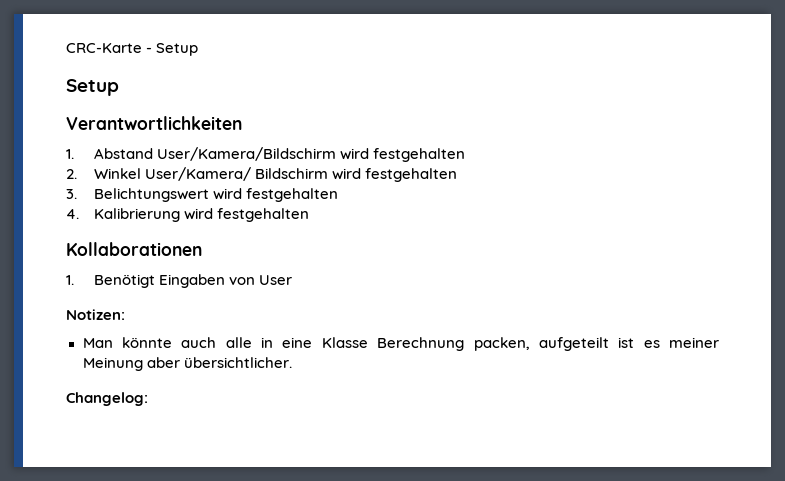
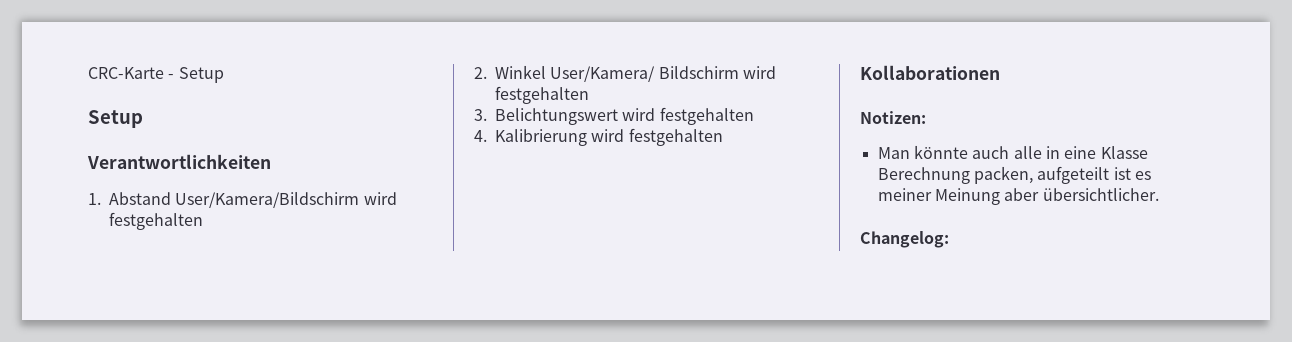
[66,274,293,288] // 1. Benötigt Eingaben von User -> (1000, 72) none

